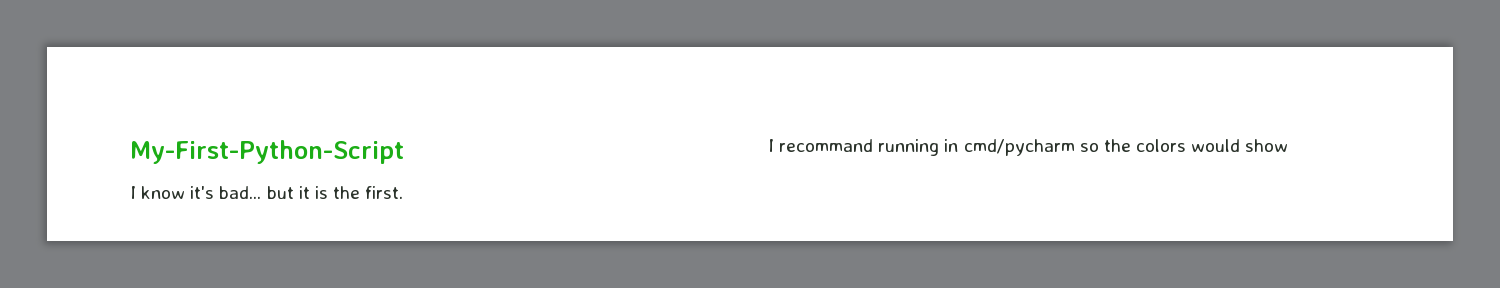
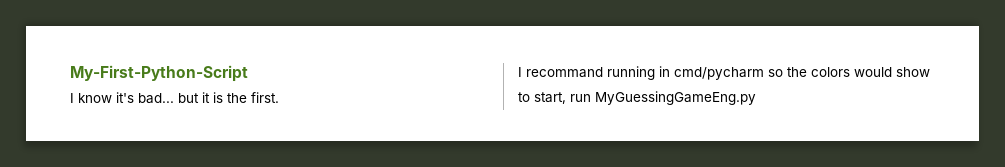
(1289, 145) none -> [518,91,756,105] // to start, run MyGuessingGameEng.py

